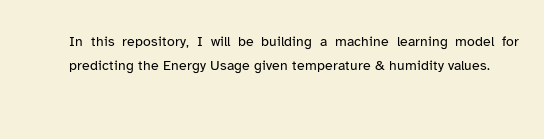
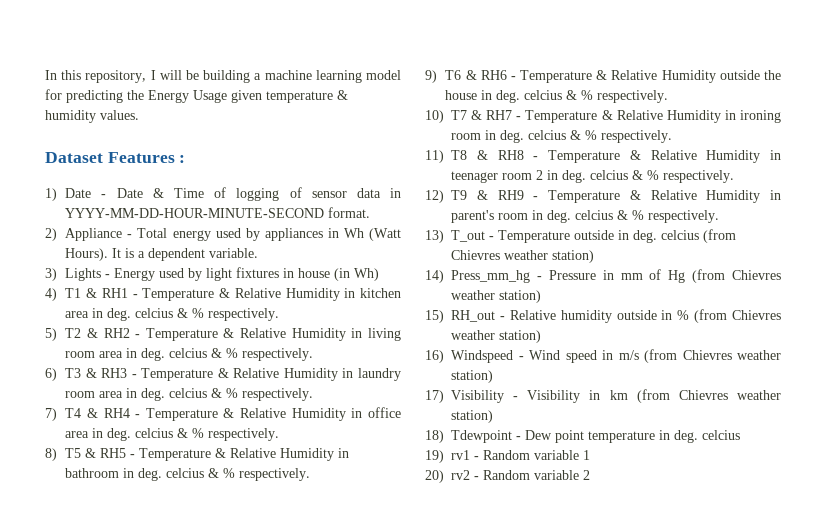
(490, 65) none -> [45,152,186,163] [45,187,401,201] [65,207,371,218] [45,228,401,241] [65,248,259,261] [45,267,380,281] [45,288,401,301] [65,308,280,321] [45,328,401,341] [65,348,314,361] [45,368,401,381] [65,388,314,401] [45,407,401,421] [65,428,280,441] [45,448,350,461] [65,468,311,481] [425,70,781,83] [445,90,669,103] [425,110,781,123] [451,130,672,143] [425,150,781,163] [451,170,734,183] [425,190,781,203] [451,210,719,223] [425,229,736,243] [451,250,594,263] [425,269,781,283] [451,290,541,303] [425,309,781,323] [451,330,541,343] [425,349,781,363] [451,370,493,383] [425,389,781,403] [451,410,493,423] [425,430,740,443] [425,450,590,463] [425,470,590,483] // Dataset Features : // 1) Date - Date & Time of logging of sensor data in YYYY-MM-DD-HOUR-MINUTE-SECOND format. // 2) Appliance - Total energy used by appliances in Wh (Watt Hours). It is a dependent variable. // 3) Lights - Energy used by light fixtures in house (in Wh) // 4) T1 & RH1 - Temperature & Relative Humidity in kitchen area in deg. celcius & % respectively. // 5) T2 & RH2 - Temperature & Relative Humidity in living room area in deg. celcius & % respectively. // 6) T3 & RH3 - Temperature & Relative Humidity in laundry room area in deg. celcius & % respectively. // 7) T4 & RH4 - Temperature & Relative Humidity in office area in deg. celcius & % respectively. // 8) T5 & RH5 - Temperature & Relative Humidity in bathroom in deg. celcius & % respectively. // 9) T6 & RH6 - Temperature & Relative Humidity outside the house in deg. celcius & % respectively. // 10) T7 & RH7 - Temperature & Relative Humidity in ironing room in deg. celcius & % respectively. // 11) T8 & RH8 - Temperature & Relative Humidity in teenager room 2 in deg. celcius & % respectively. // 12) T9 & RH9 - Temperature & Relative Humidity in parent's room in deg. celcius & % respectively. // 13) T_out - Temperature outside in deg. celcius (from Chievres weather station) // 14) Press_mm_hg - Pressure in mm of Hg (from Chievres weather station) // 15) RH_out - Relative humidity outside in % (from Chievres weather station) // 16) Windspeed - Wind speed in m/s (from Chievres weather station) // 17) Visibility - Visibility in km (from Chievres weather station) // 18) Tdewpoint - Dew point temperature in deg. celcius // 19) rv1 - Random variable 1 // 20) rv2 - Random variable 2

